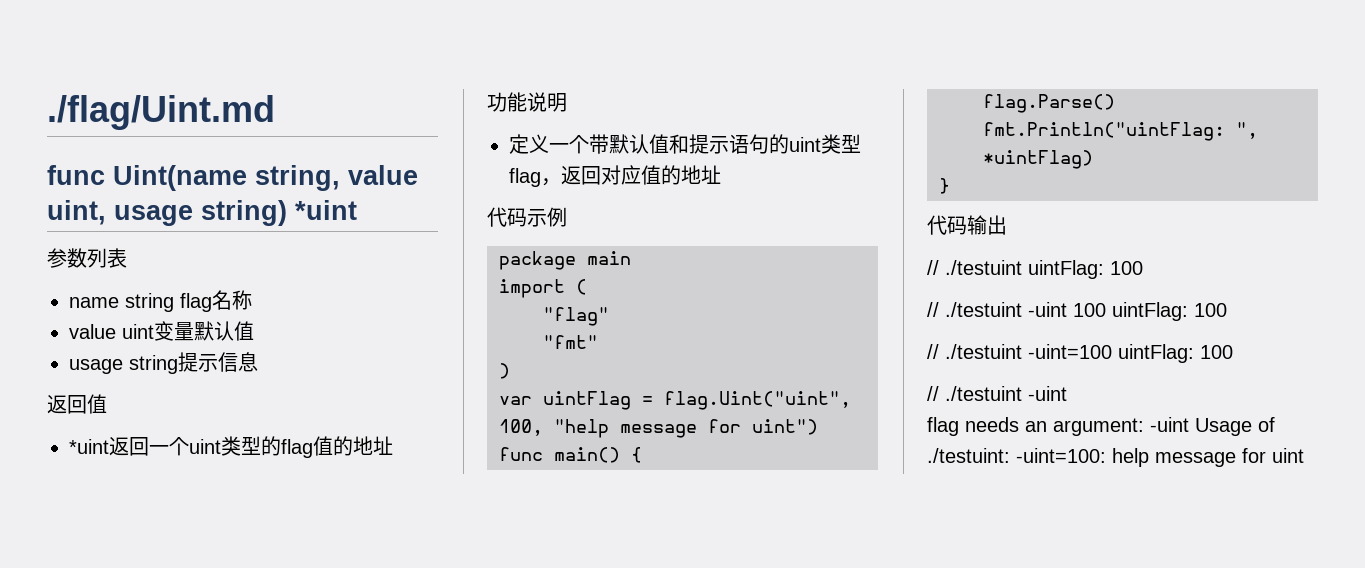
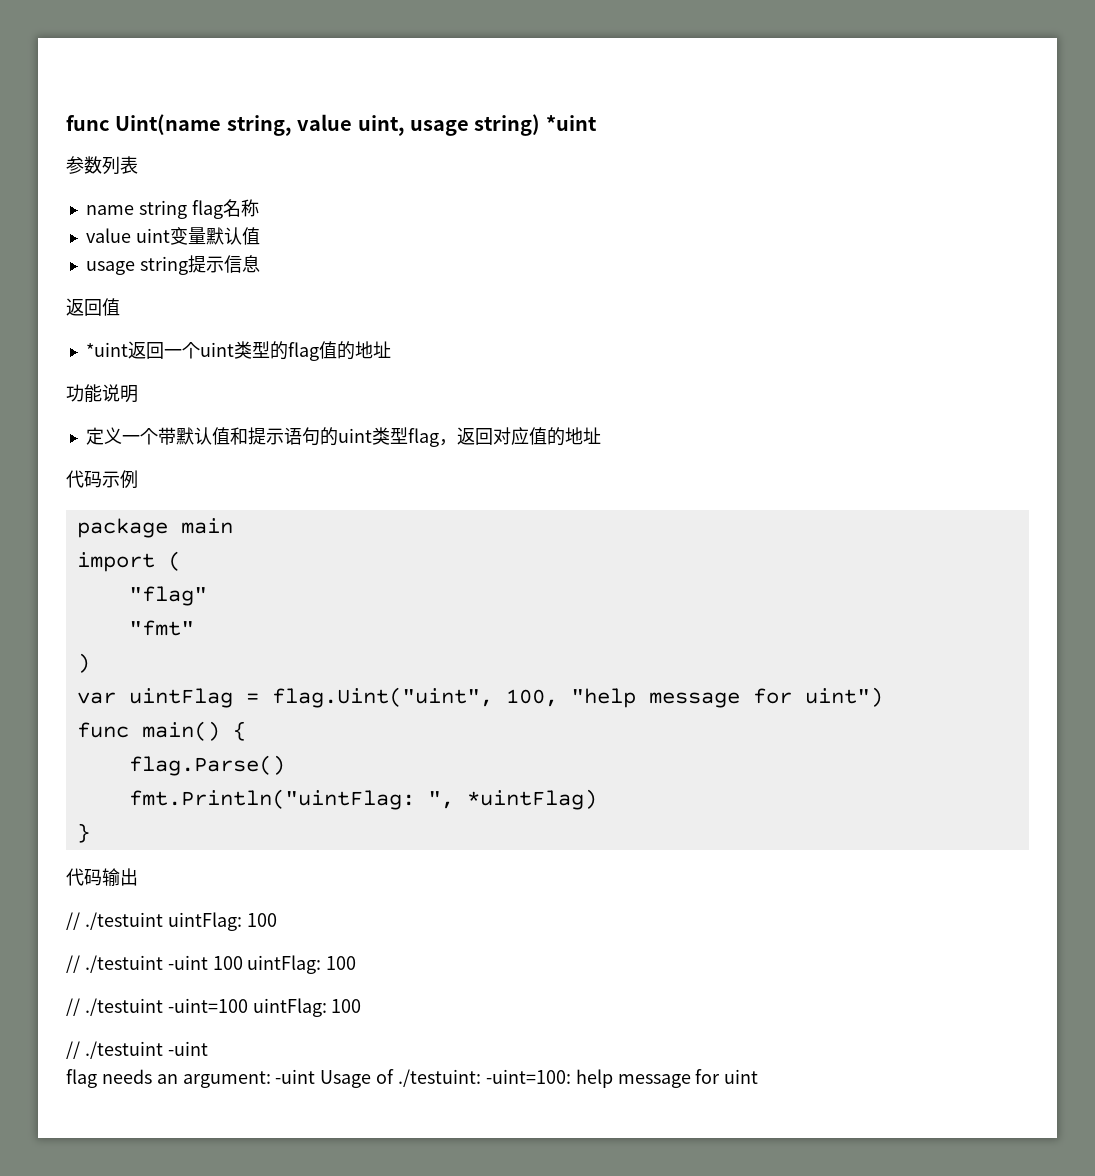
[47,95,275,130] ./flag/Uint.md // -> (66, 123) none

